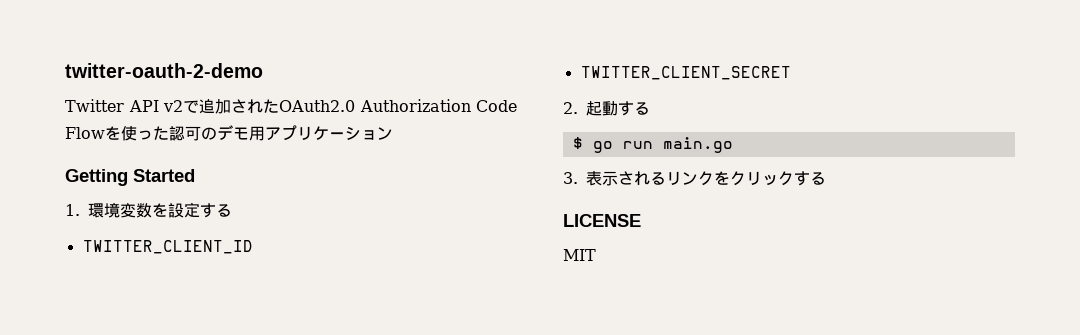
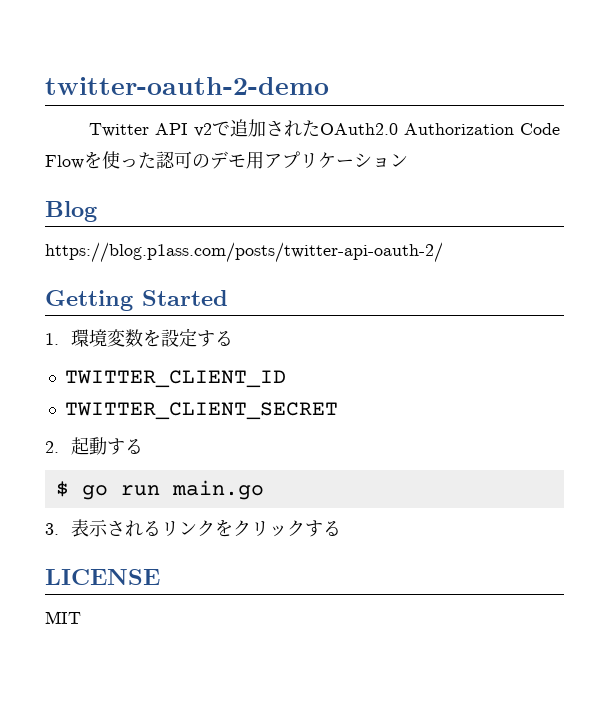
(393, 133) none -> [45,201,97,222] [45,242,443,263] // Blog // https://blog.p1ass.com/posts/twitter-api-oauth-2/

